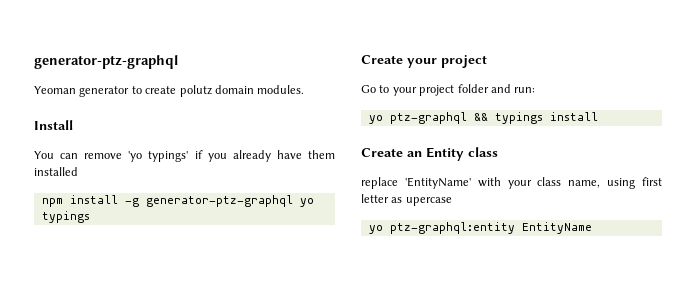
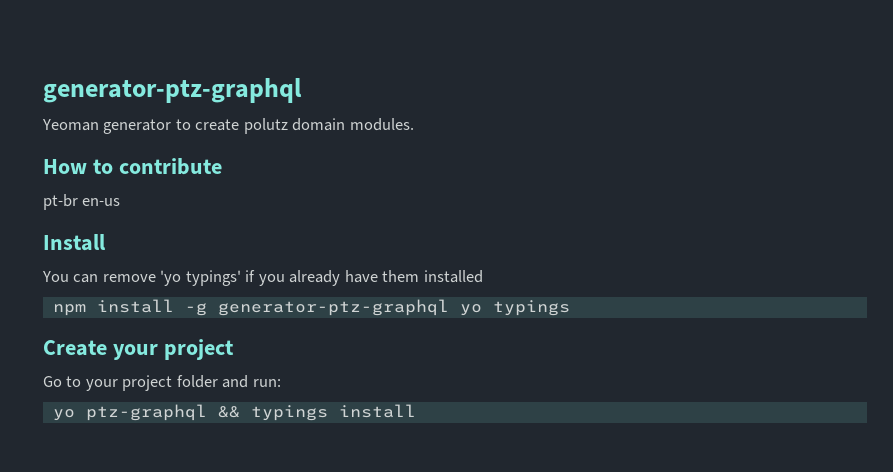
(305, 89) none -> [43,158,222,175] [43,194,121,210] // How to contribute // pt-br en-us
[361,147,498,161] [361,177,662,189] [361,194,452,206] [368,222,592,234] // Create an Entity class // replace 'EntityName' with your class name, using first letter as upercase // yo ptz-graphql:entity EntityName -> (416, 411) none

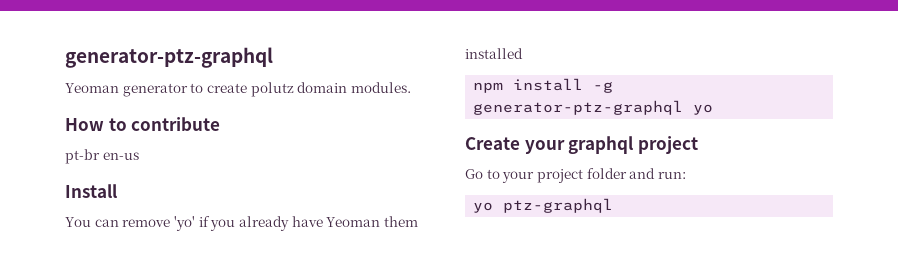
[160,270,241,286] 'yo typings' -> [173,216,195,231] 'yo'
(378, 276) none -> [326,217,381,227] Yeoman
[492,300,570,316] typings -> (714, 109) none
(158, 352) none -> [568,136,634,154] graphql
[217,404,416,421] && typings install -> (614, 205) none

